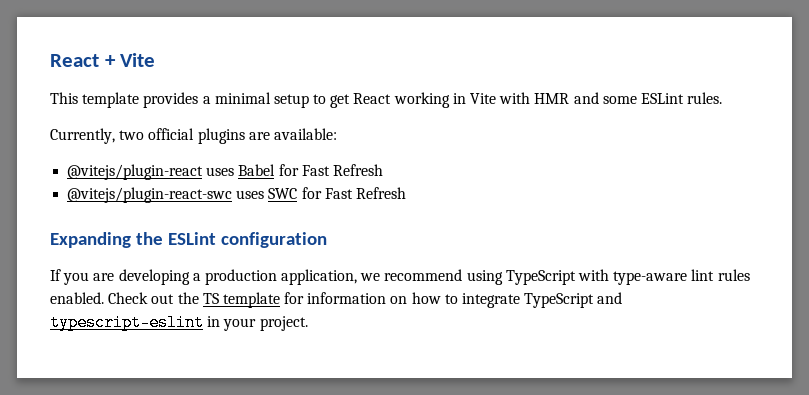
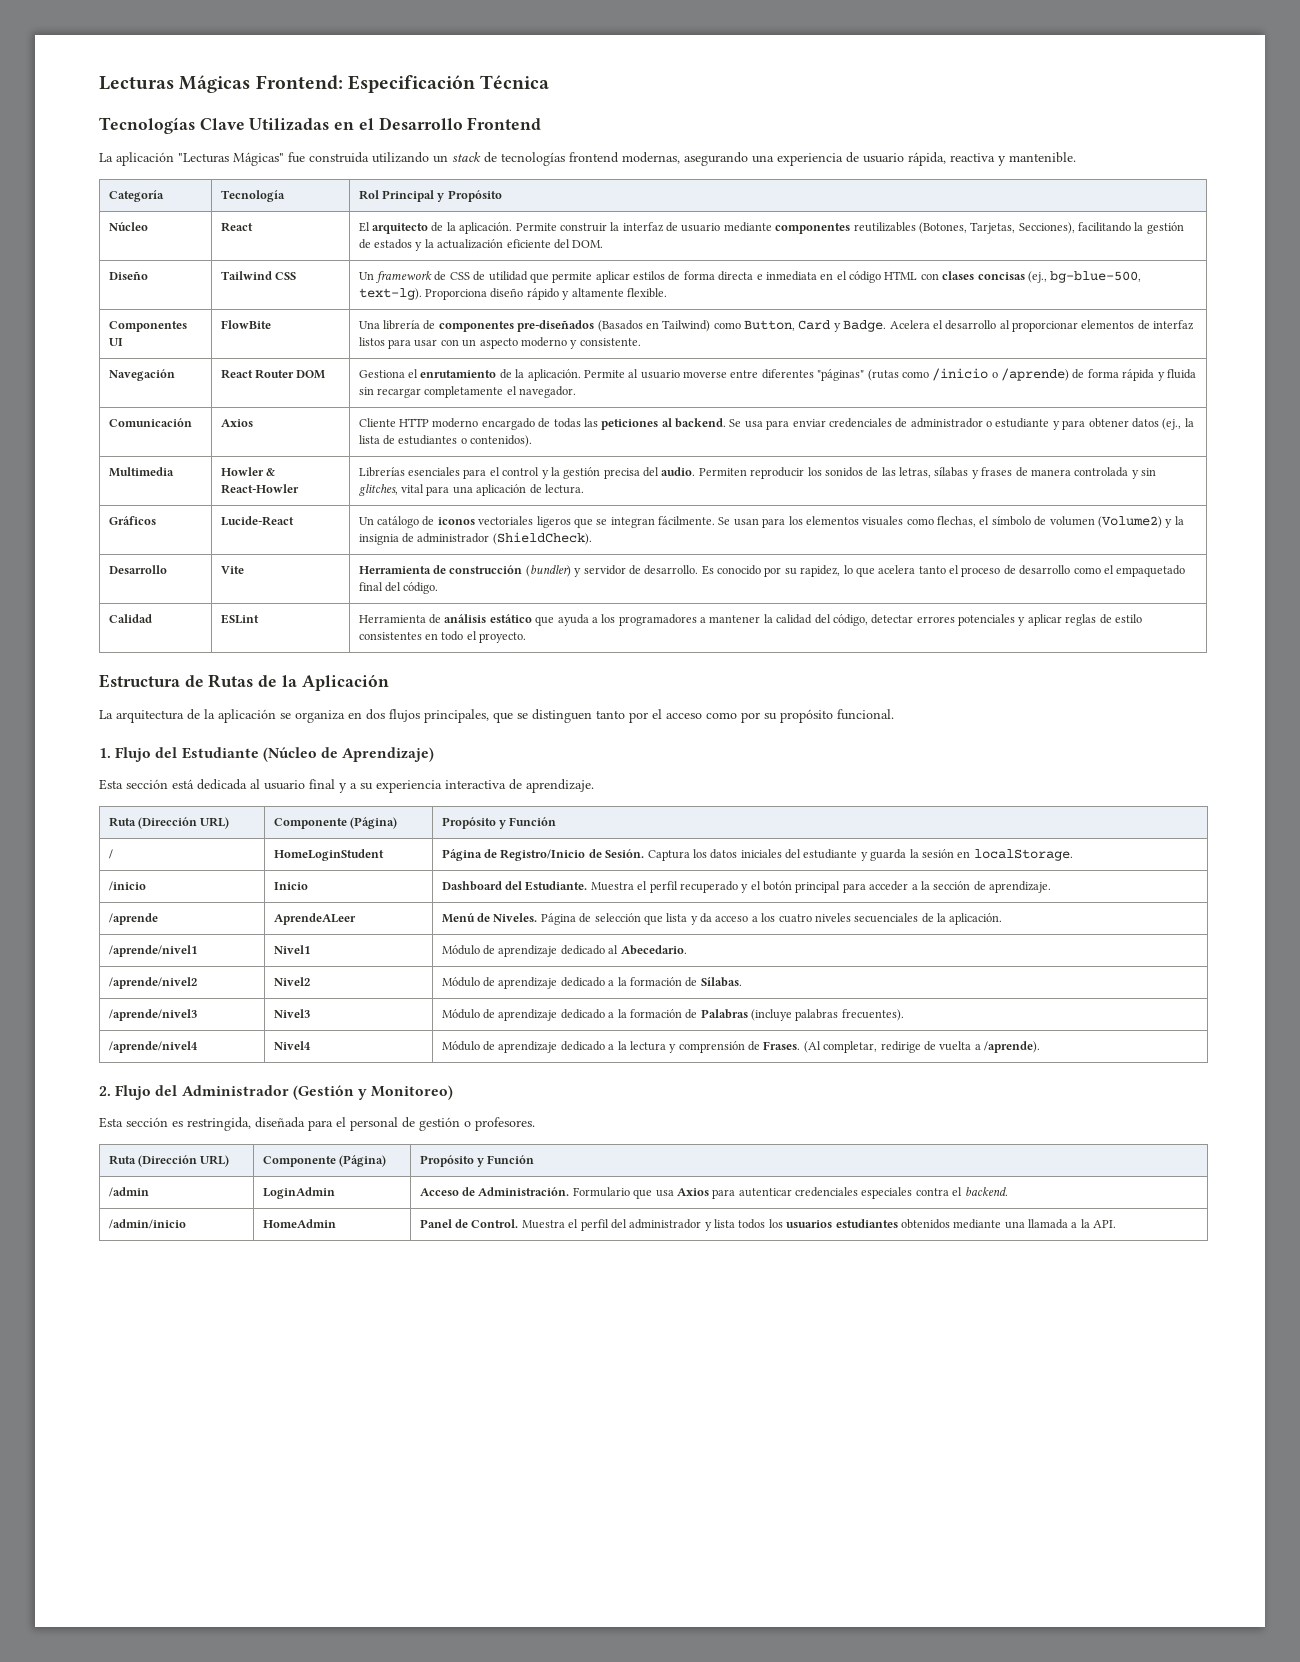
[50,53,156,67] [50,92,723,108] [50,128,337,144] [67,164,383,180] [67,187,406,203] [50,232,328,248] [50,269,750,285] [50,292,623,308] [50,314,308,331] React + Vite // This template provides a minimal setup to get React working in Vite with HMR and some ESLint rules. // Currently, two official plugins are available: // @vitejs/plugin-react uses Babel for Fast Refresh // @vitejs/plugin-react-swc uses SWC for Fast Refresh // Expanding the ESLint configuration // If you are developing a production application, we recommend using TypeScript with type-aware lint rules enabled. Check out the TS template for information on how to integrate TypeScript and typescript-eslint in your project. -> [99,75,550,93] [99,117,542,134] [99,152,1076,166] [108,190,164,202] [220,190,285,202] [358,190,502,202] [108,222,148,231] [220,222,253,232] [358,222,1184,234] [358,239,604,251] [108,271,148,280] [220,271,296,280] [358,271,1142,283] [358,288,667,300] [108,321,187,332] [108,338,123,346] [220,320,271,329] [358,320,1195,332] [358,337,641,349] [108,369,175,381] [220,369,326,379] [358,368,1196,381] [358,386,577,398] [108,418,192,427] [220,419,253,427] [358,418,1194,430] [358,435,533,447] [108,467,174,477] [220,467,275,476] [220,484,299,494] [358,467,1156,479] [358,484,584,496] [108,516,156,525] [220,516,294,526] [358,516,1184,528] [358,532,592,545] [108,565,167,574] [220,566,244,574] [358,565,1186,577] [358,582,439,594] [108,614,152,623] [220,614,259,624] [358,614,1142,626] [358,631,527,643] [99,674,389,691] [99,709,894,723] [99,747,435,762] [99,779,594,793] [108,817,230,829] [273,817,397,829] [441,817,557,829] [108,849,113,859] [273,849,384,861] [441,849,1073,861] [108,881,146,891] [273,882,308,890] [441,881,1051,893] [108,913,158,925] [273,913,356,925] [441,913,1003,925] [108,945,197,957] [273,945,310,954] [441,945,687,957] [108,977,197,989] [273,977,310,986] [441,977,742,989] [108,1009,197,1021] [273,1009,310,1018] [441,1009,904,1021] [108,1041,198,1053] [273,1041,311,1050] [441,1041,1040,1053] [99,1085,454,1100] [99,1117,535,1131] [108,1155,230,1167] [262,1155,386,1167] [419,1155,535,1167] [108,1187,149,1197] [262,1187,335,1199] [419,1187,1008,1199] [108,1219,186,1229] [262,1219,336,1228] [419,1219,1117,1231] Lecturas Mágicas Frontend: Especificación Técnica // Tecnologías Clave Utilizadas en el Desarrollo Frontend // La aplicación "Lecturas Mágicas" fue construida utilizando un stack de tecnologías frontend modernas, asegurando una experiencia de usuario rápida, reactiva y mantenible. // Categoría | Tecnología | Rol Principal y Propósito // Núcleo | React | El arquitecto de la aplicación. Permite construir la interfaz de usuario mediante componentes reutilizables (Botones, Tarjetas, Secciones), facilitando la gestión de estados y la actualización eficiente del DOM. // Diseño | Tailwind CSS | Un framework de CSS de utilidad que permite aplicar estilos de forma directa e inmediata en el código HTML con clases concisas (ej., bg-blue-500, text-lg). Proporciona diseño rápido y altamente flexible. // Componentes UI | FlowBite | Una librería de componentes pre-diseñados (Basados en Tailwind) como Button, Card y Badge. Acelera el desarrollo al proporcionar elementos de interfaz listos para usar con un aspecto moderno y consistente. // Navegación | React Router DOM | Gestiona el enrutamiento de la aplicación. Permite al usuario moverse entre diferentes "páginas" (rutas como /inicio o /aprende) de forma rápida y fluida sin recargar completamente el navegador. // Comunicación | Axios | Cliente HTTP moderno encargado de todas las peticiones al backend. Se usa para enviar credenciales de administrador o estudiante y para obtener datos (ej., la lista de estudiantes o contenidos). // Multimedia | Howler & React-Howler | Librerías esenciales para el control y la gestión precisa del audio. Permiten reproducir los sonidos de las letras, sílabas y frases de manera controlada y sin glitches, vital para una aplicación de lectura. // Gráficos | Lucide-React | Un catálogo de iconos vectoriales ligeros que se integran fácilmente. Se usan para los elementos visuales como flechas, el símbolo de volumen (Volume2) y la insignia de administrador (ShieldCheck). // Desarrollo | Vite | Herramienta de construcción (bundler) y servidor de desarrollo. Es conocido por su rapidez, lo que acelera tanto el proceso de desarrollo como el empaquetado final del código. // Calidad | ESLint | Herramienta de análisis estático que ayuda a los programadores a mantener la calidad del código, detectar errores potenciales y aplicar reglas de estilo consistentes en todo el proyecto. // Estructura de Rutas de la Aplicación // La arquitectura de la aplicación se organiza en dos flujos principales, que se distinguen tanto por el acceso como por su propósito funcional. // 1. Flujo del Estudiante (Núcleo de Aprendizaje) // Esta sección está dedicada al usuario final y a su experiencia interactiva de aprendizaje. // Ruta (Dirección URL) | Componente (Página) | Propósito y Función // / | HomeLoginStudent | Página de Registro/Inicio de Sesión. Captura los datos iniciales del estudiante y guarda la sesión en localStorage. // /inicio | Inicio | Dashboard del Estudiante. Muestra el perfil recuperado y el botón principal para acceder a la sección de aprendizaje. // /aprende | AprendeALeer | Menú de Niveles. Página de selección que lista y da acceso a los cuatro niveles secuenciales de la aplicación. // /aprende/nivel1 | Nivel1 | Módulo de aprendizaje dedicado al Abecedario. // /aprende/nivel2 | Nivel2 | Módulo de aprendizaje dedicado a la formación de Sílabas. // /aprende/nivel3 | Nivel3 | Módulo de aprendizaje dedicado a la formación de Palabras (incluye palabras frecuentes). // /aprende/nivel4 | Nivel4 | Módulo de aprendizaje dedicado a la lectura y comprensión de Frases. (Al completar, redirige de vuelta a /aprende). // 2. Flujo del Administrador (Gestión y Monitoreo) // Esta sección es restringida, diseñada para el personal de gestión o profesores. // Ruta (Dirección URL) | Componente (Página) | Propósito y Función // /admin | LoginAdmin | Acceso de Administración. Formulario que usa Axios para autenticar credenciales especiales contra el backend. // /admin/inicio | HomeAdmin | Panel de Control. Muestra el perfil del administrador y lista todos los usuarios estudiantes obtenidos mediante una llamada a la API.

